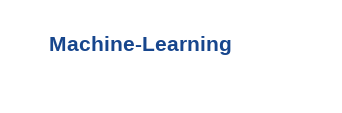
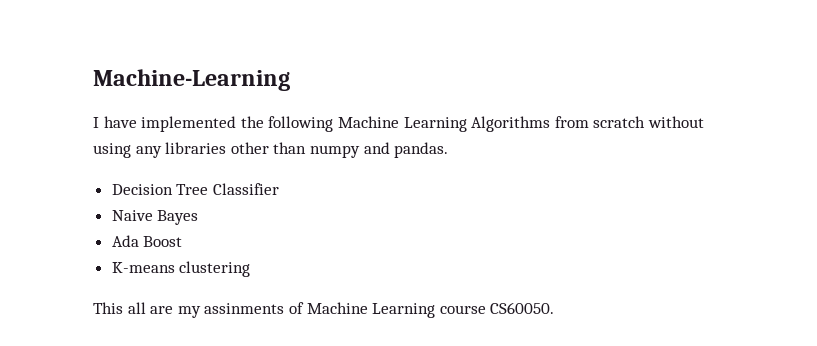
(232, 45) none -> [93,116,704,132] [93,142,449,158] [111,183,279,195] [111,210,199,225] [111,235,183,247] [111,261,251,277] [93,302,555,318] // I have implemented the following Machine Learning Algorithms from scratch without using any libraries other than numpy and pandas. // Decision Tree Classifier // Naive Bayes // Ada Boost // K-means clustering // This all are my assinments of Machine Learning course CS60050.

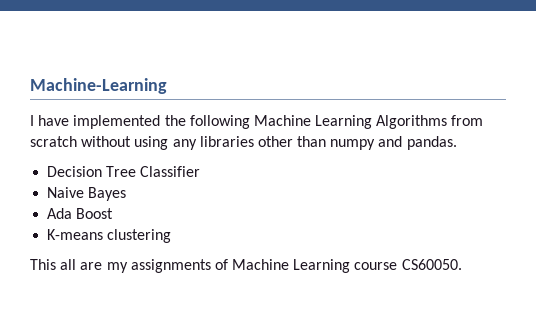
[204,303,285,314] assinments -> [130,259,211,273] assignments

